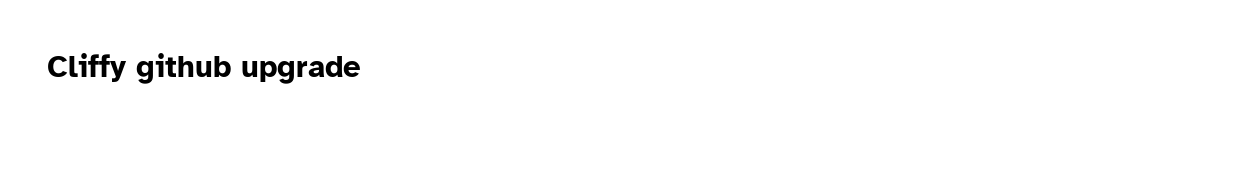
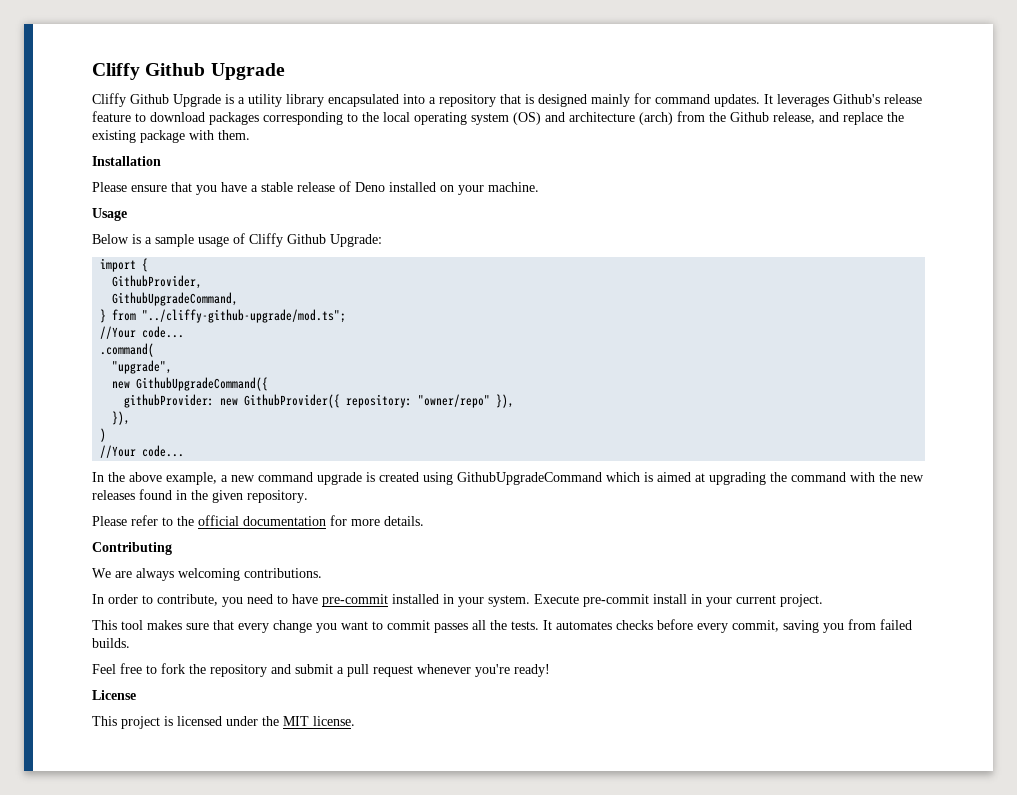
[47,53,361,84] Cliffy github upgrade -> [92,63,285,80] [92,93,922,107] [92,111,904,125] [92,130,250,143] [92,156,161,166] [92,181,539,195] [92,208,127,221] [92,233,382,247] [100,258,149,272] [112,275,203,289] [112,292,239,306] [100,309,347,323] [100,326,185,339] [100,343,155,357] [112,360,173,374] [112,377,269,391] [124,394,515,408] [112,411,131,425] [100,428,107,442] [100,445,185,458] [92,472,924,485] [92,489,308,503] [92,515,424,526] [92,542,172,555] [92,568,322,581] [92,594,823,607] [92,619,912,633] [92,638,130,648] [92,663,550,677] [92,690,136,700] [92,716,355,729] Cliffy Github Upgrade // Cliffy Github Upgrade is a utility library encapsulated into a repository that is designed mainly for command updates. It leverages Github's release feature to download packages corresponding to the local operating system (OS) and architecture (arch) from the Github release, and replace the existing package with them. // Installation // Please ensure that you have a stable release of Deno installed on your machine. // Usage // Below is a sample usage of Cliffy Github Upgrade: // import { // GithubProvider, // GithubUpgradeCommand, // } from "../cliffy-github-upgrade/mod.ts"; // //Your code... // .command( // "upgrade", // new GithubUpgradeCommand({ // githubProvider: new GithubProvider({ repository: "owner/repo" }), // }), // ) // //Your code... // In the above example, a new command upgrade is created using GithubUpgradeCommand which is aimed at upgrading the command with the new releases found in the given repository. // Please refer to the official documentation for more details. // Contributing // We are always welcoming contributions. // In order to contribute, you need to have pre-commit installed in your system. Execute pre-commit install in your current project. // This tool makes sure that every change you want to commit passes all the tests. It automates checks before every commit, saving you from failed builds. // Feel free to fork the repository and submit a pull request whenever you're ready! // License // This project is licensed under the MIT license.

